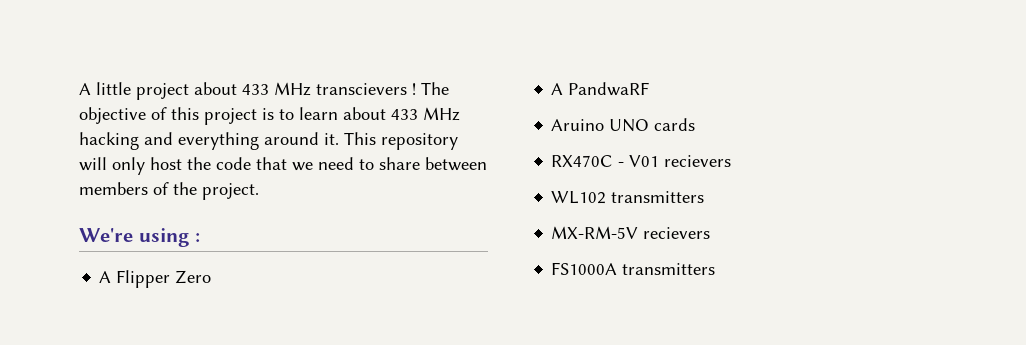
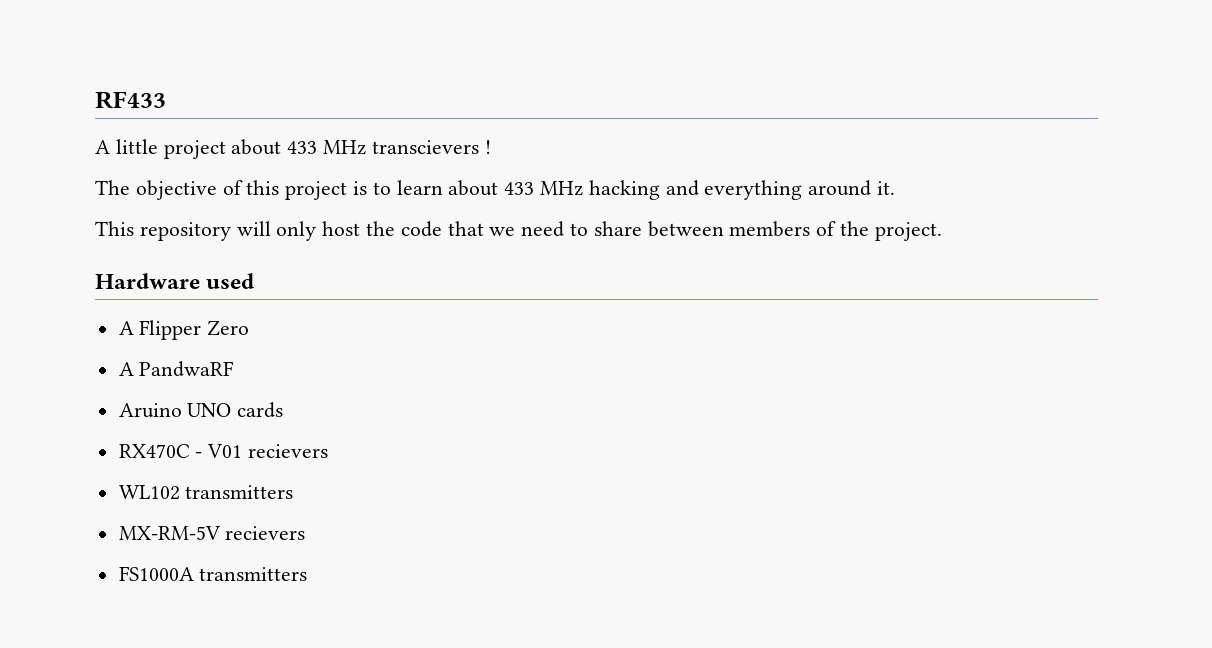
(79, 89) none -> [95,91,166,109] RF433 //
(416, 89) none -> (491, 147) //
(339, 139) none -> (896, 188) //
[79,228,201,247] We're using : -> [95,273,255,289] Hardware used

